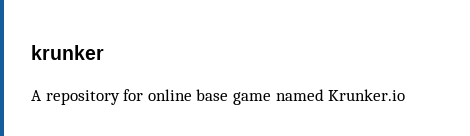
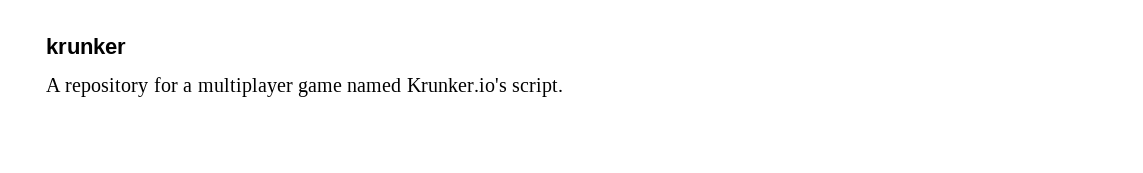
[147,89,406,105] online base game named Krunker.io -> [183,78,564,97] a multiplayer game named Krunker.io's script.

